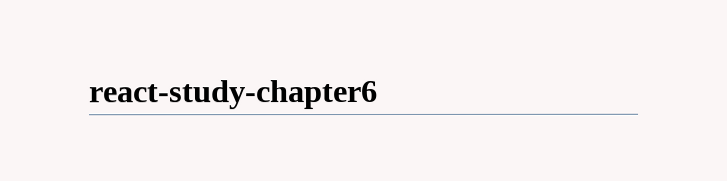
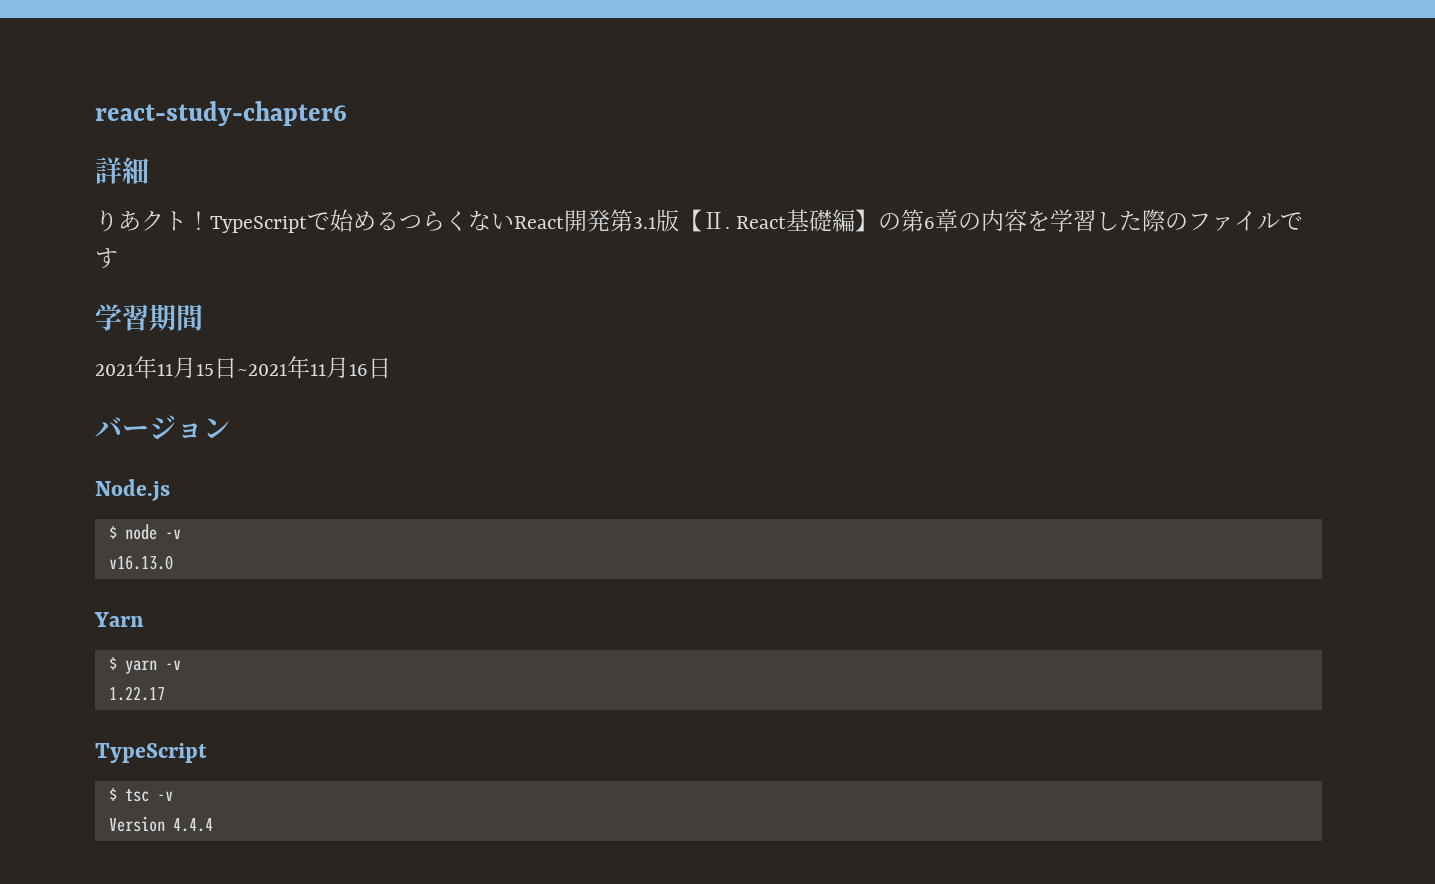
(378, 94) none -> [95,157,149,184] [95,209,1304,233] [95,248,118,269] [95,304,203,331] [95,356,391,379] [95,415,230,439] [95,479,170,501] [108,524,181,540] [108,555,173,570] [94,612,144,627] [108,657,181,674] [108,686,165,701] [95,743,207,763] [108,788,173,802] [108,816,213,832] // 詳細 // りあクト！TypeScriptで始めるつらくないReact開発第3.1版【Ⅱ. React基礎編】の第6章の内容を学習した際のファイルです // 学習期間 // 2021年11月15日~2021年11月16日 // バージョン // Node.js // $ node -v // v16.13.0 // Yarn // $ yarn -v // 1.22.17 // TypeScript // $ tsc -v // Version 4.4.4

